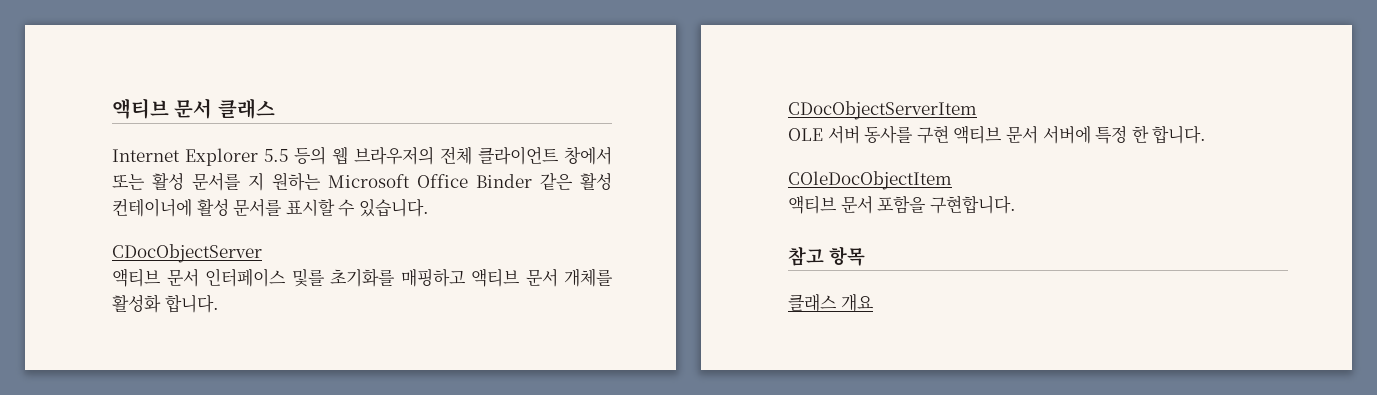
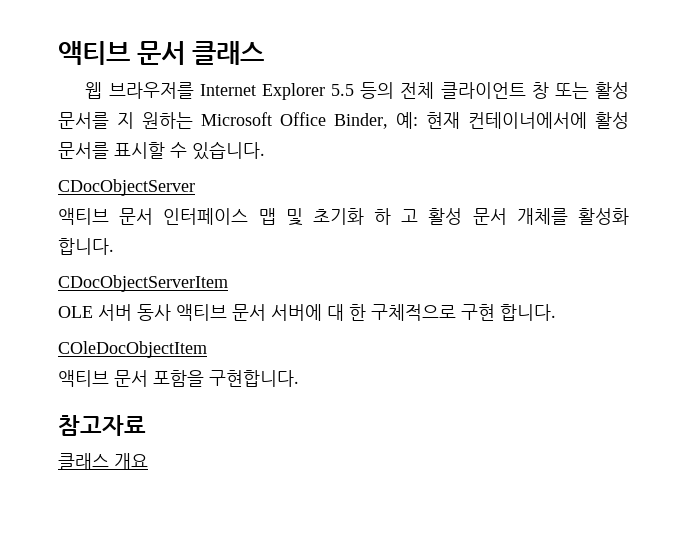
(275, 108) none -> [85,82,194,99] 웹 브라우저를
[332,146,434,165] 웹 브라우저의 -> (395, 90) none
[564,146,612,165] 창에서 -> [531,82,549,99] 창
[476,172,612,190] [112,198,192,217] Binder 같은 활성 컨테이너에 -> [334,112,587,129] Binder, 예: 현재 컨테이너에서에
[291,268,520,287] 및를 초기화를 매핑하고 액티브 -> [258,208,463,226] 맵 및 초기화 하 고 활성
[864,125,949,144] 동사를 구현 -> [137,304,171,321] 동사
[1095,125,1149,144] 특정 한 -> [327,304,495,321] 대 한 구체적으로 구현
[788,246,865,266] 참고 항목 -> [58,415,146,436] 참고자료

